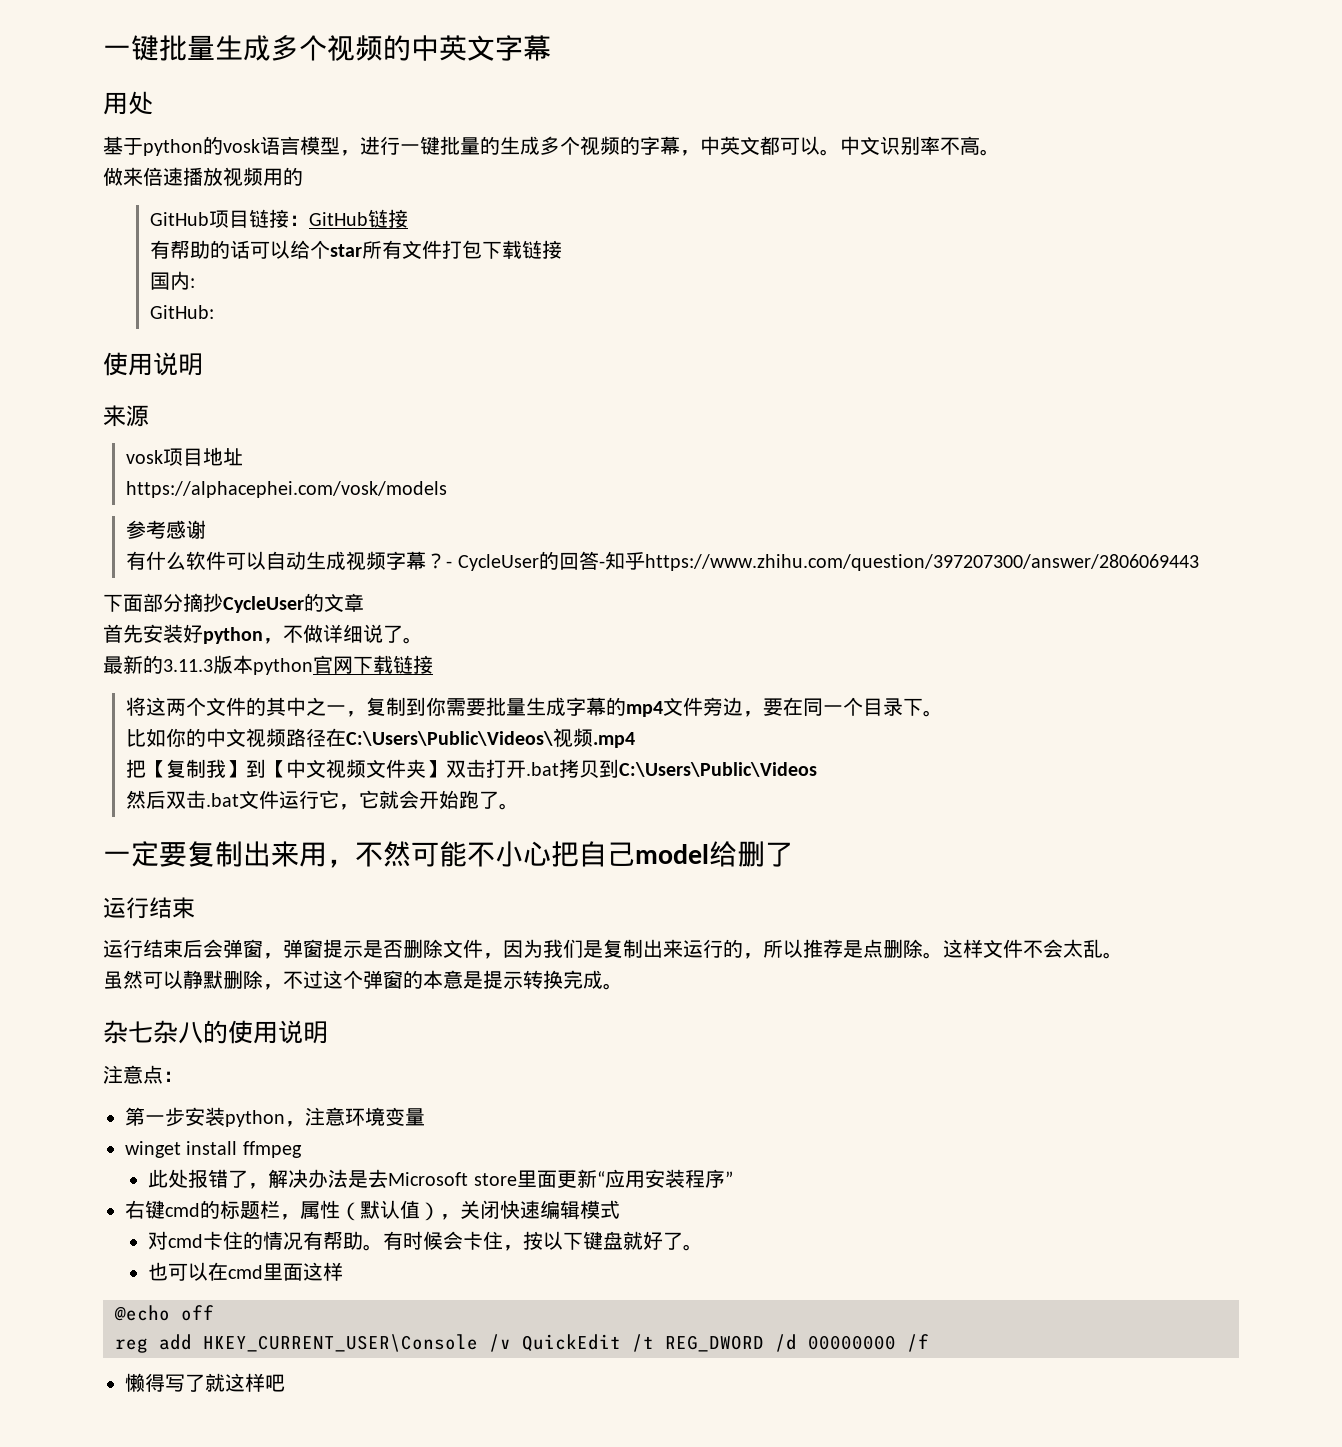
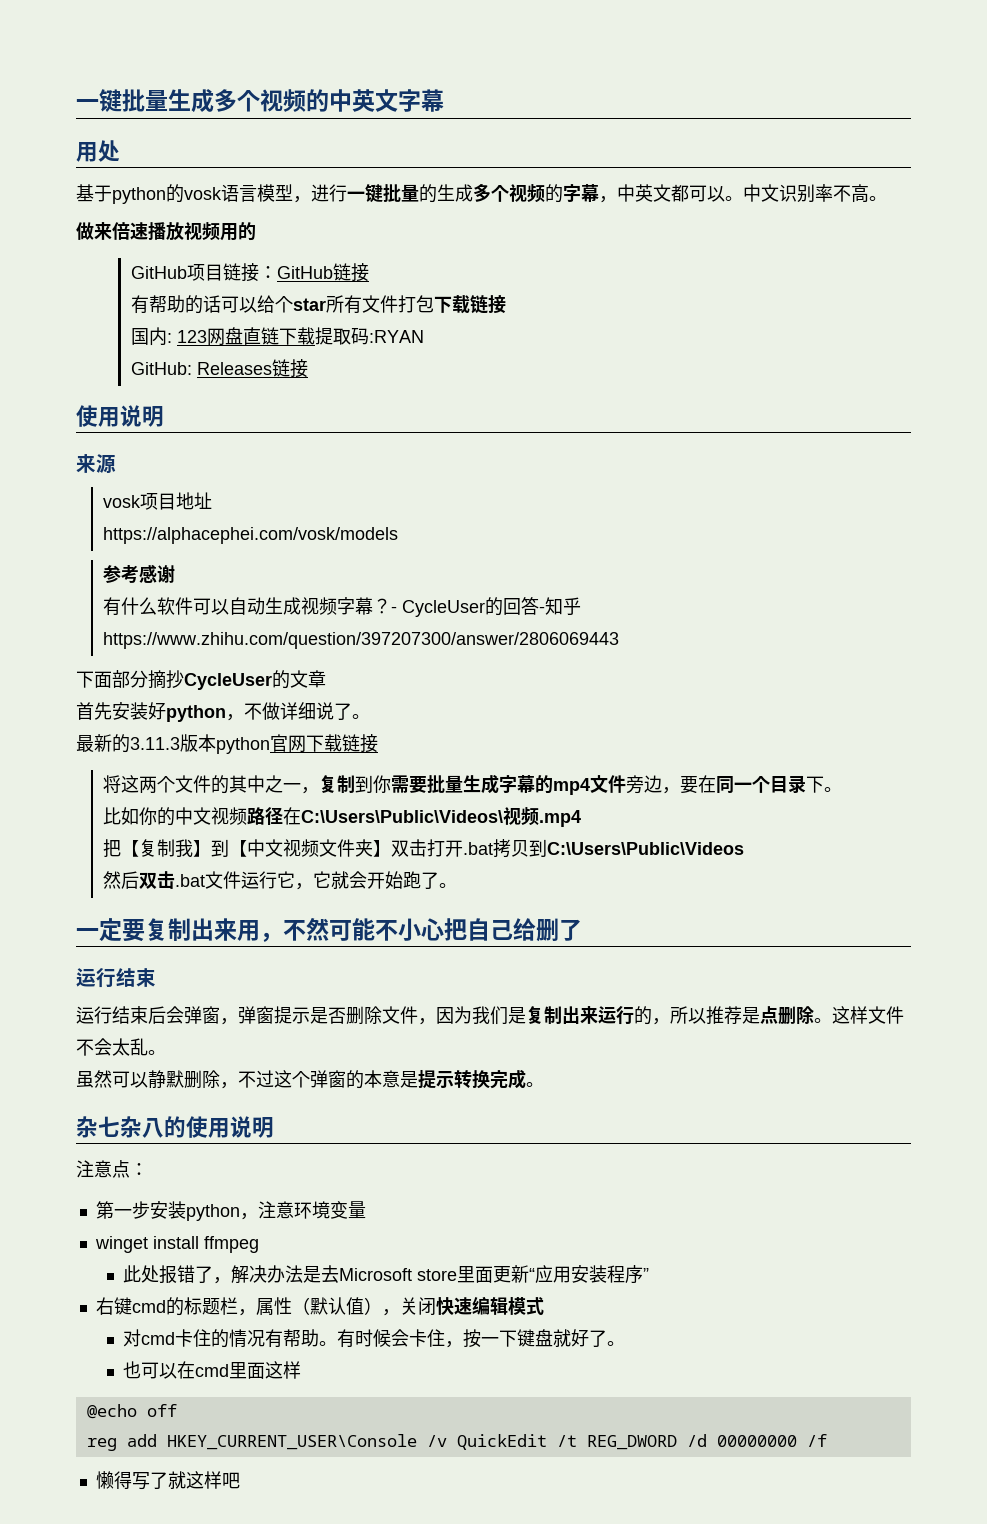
(195, 283) none -> [176,327,424,346] 123网盘直链下载提取码:RYAN
(214, 312) none -> [196,359,308,378] Releases链接
[635,844,709,864] model -> (513, 930) none
[543,1231,564,1250] 以 -> [481,1337,500,1345] 一

